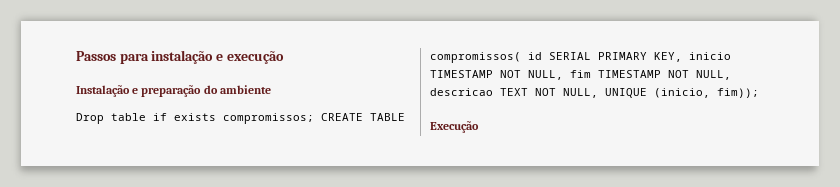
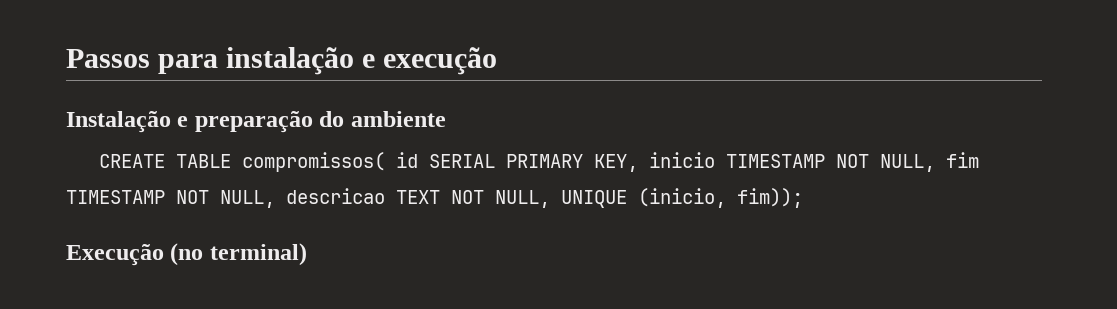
[76,113,314,124] Drop table if exists compromissos; -> (446, 119) none
(479, 127) none -> [170,243,307,266] (no terminal)

